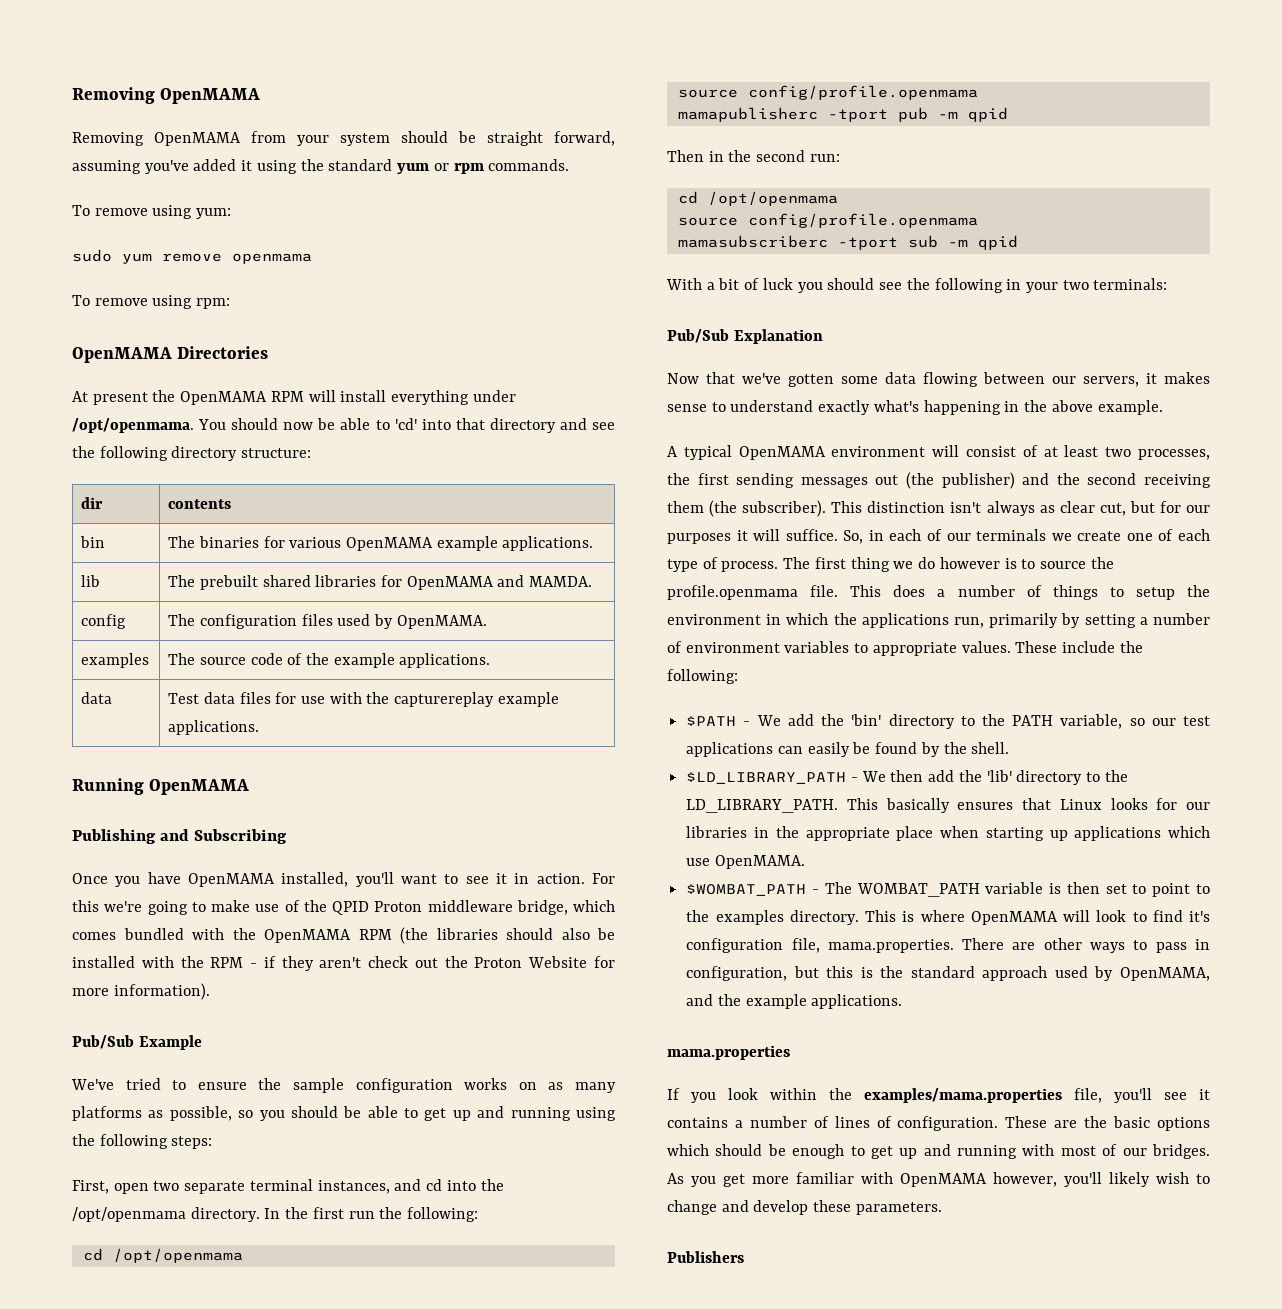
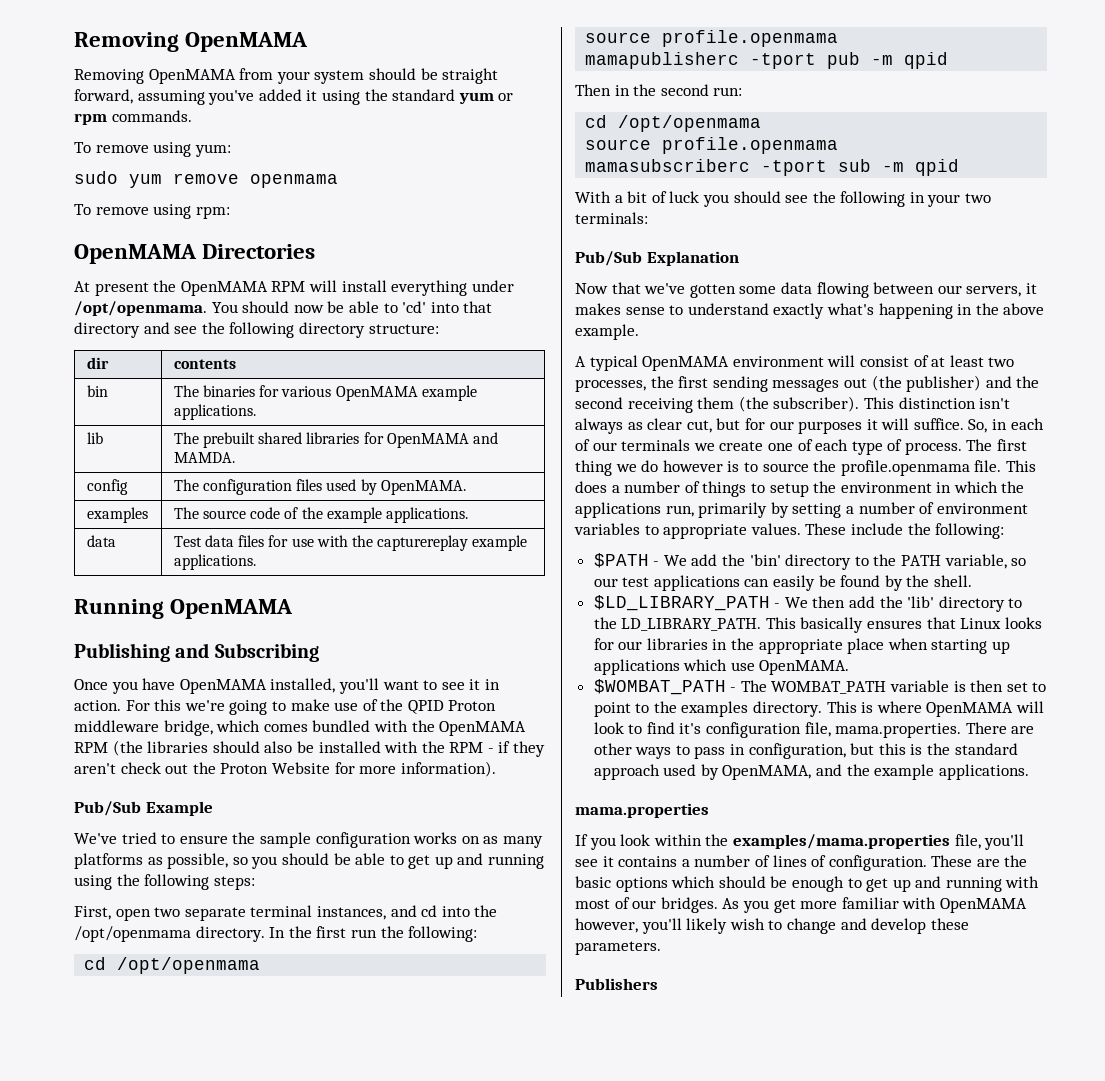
[747,85,978,100] config/profile.openmama -> [662,30,839,47] profile.openmama
[747,213,978,228] config/profile.openmama -> [662,137,839,154] profile.openmama

